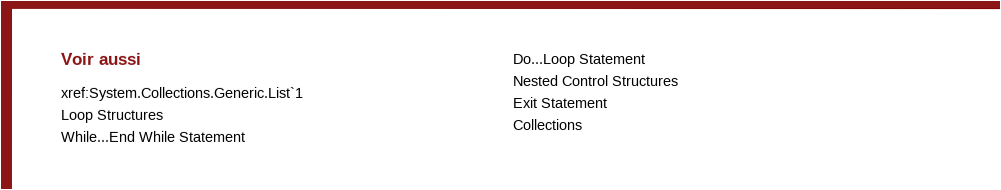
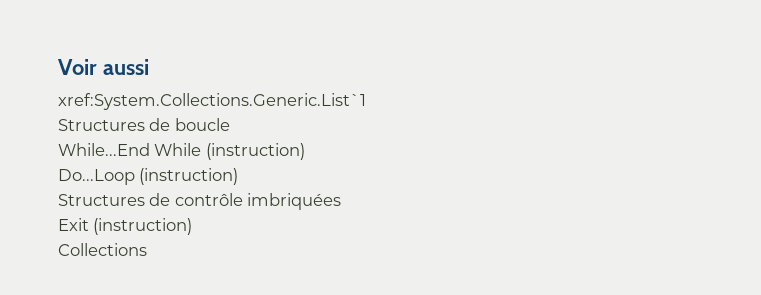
[60,109,163,123] Loop Structures -> [58,118,230,131] Structures de boucle
[178,131,245,142] Statement -> [205,143,305,160] (instruction)
[579,54,646,65] [513,75,679,87] Statement // Nested Control Structures -> [139,168,239,185] [58,193,342,210] (instruction) // Structures de contrôle imbriquées
[540,98,607,109] Statement -> [93,218,193,235] (instruction)

